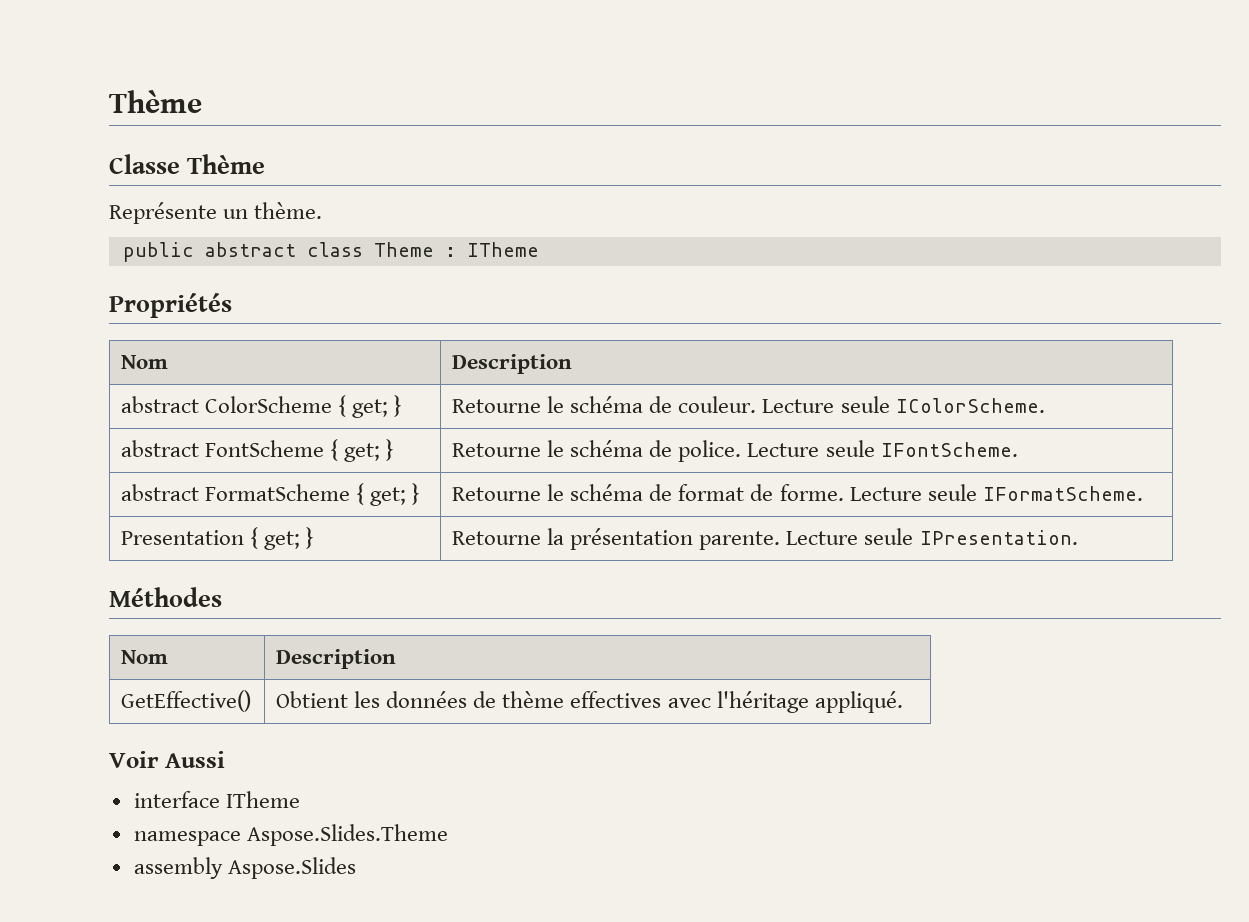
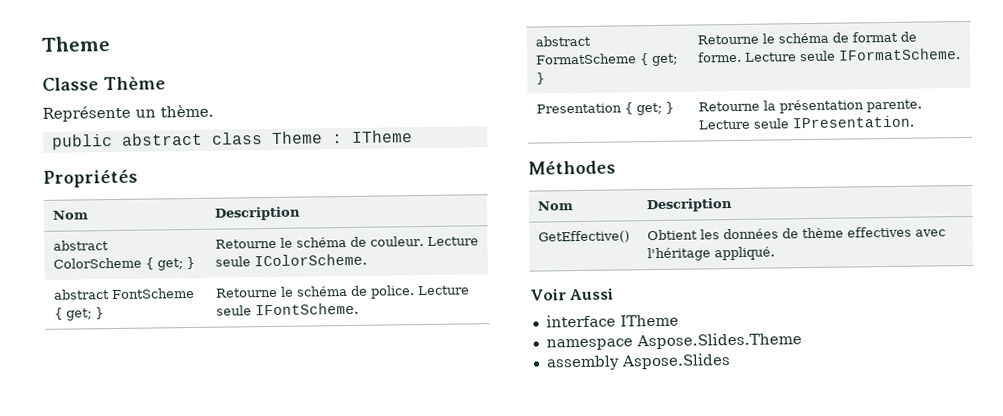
[109,90,202,113] Thème -> [41,36,110,52] Theme

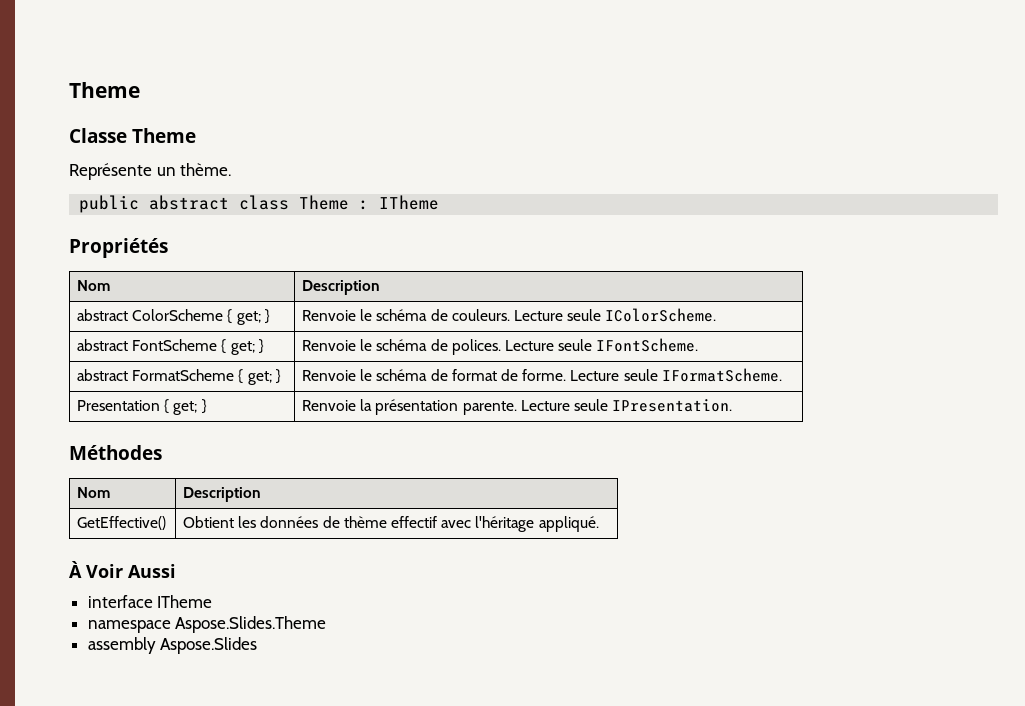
[103,76,166,91] Thème -> [132,128,196,143] Theme
[214,236,424,249] Retourne le schéma de couleur. -> [302,309,510,321] Renvoie le schéma de couleurs.
[215,285,415,299] Retourne le schéma de police. -> [302,339,501,355] Renvoie le schéma de polices.
[696,34,759,45] Retourne -> [302,370,357,381] Renvoie
[697,101,760,112] Retourne -> [302,400,357,411] Renvoie
[846,226,912,238] effectives -> [391,516,438,528] effectif
(775, 253) none -> [69,561,82,578] À

